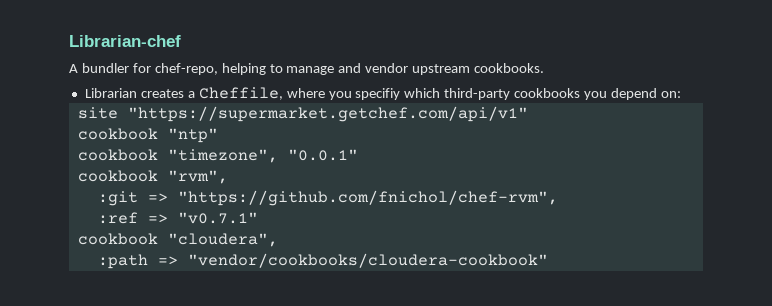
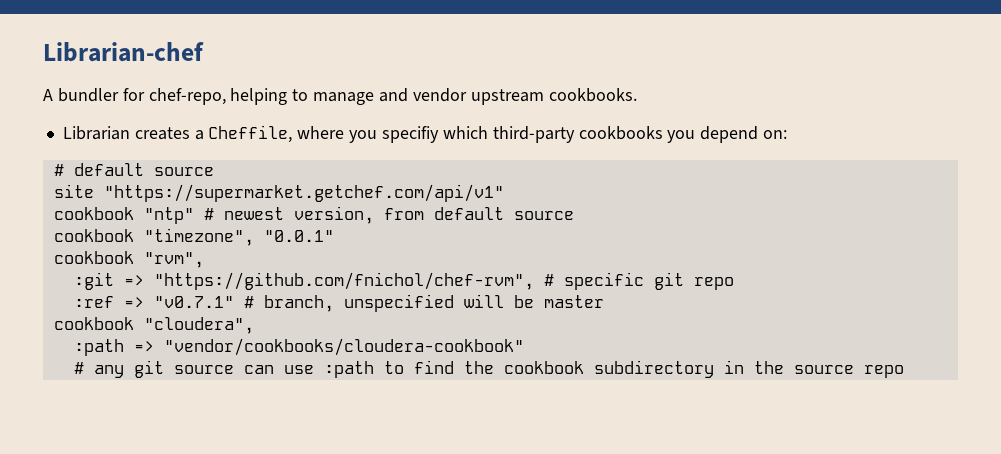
(681, 94) none -> [53,163,214,176] // # default source
(218, 135) none -> [203,206,574,224] # newest version, from default source
(558, 198) none -> [543,272,734,290] # specific git repo
(258, 218) none -> [243,294,604,312] # branch, unspecified will be master
(548, 260) none -> [73,360,904,378] // # any git source can use :path to find the cookbook subdirectory in the source repo

